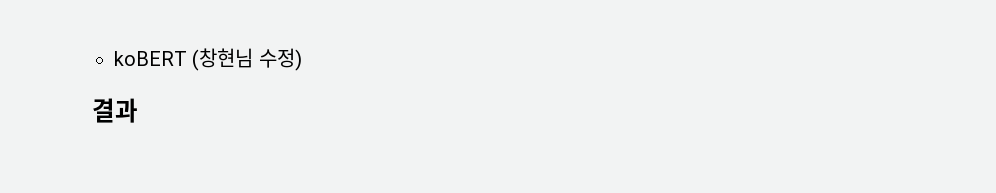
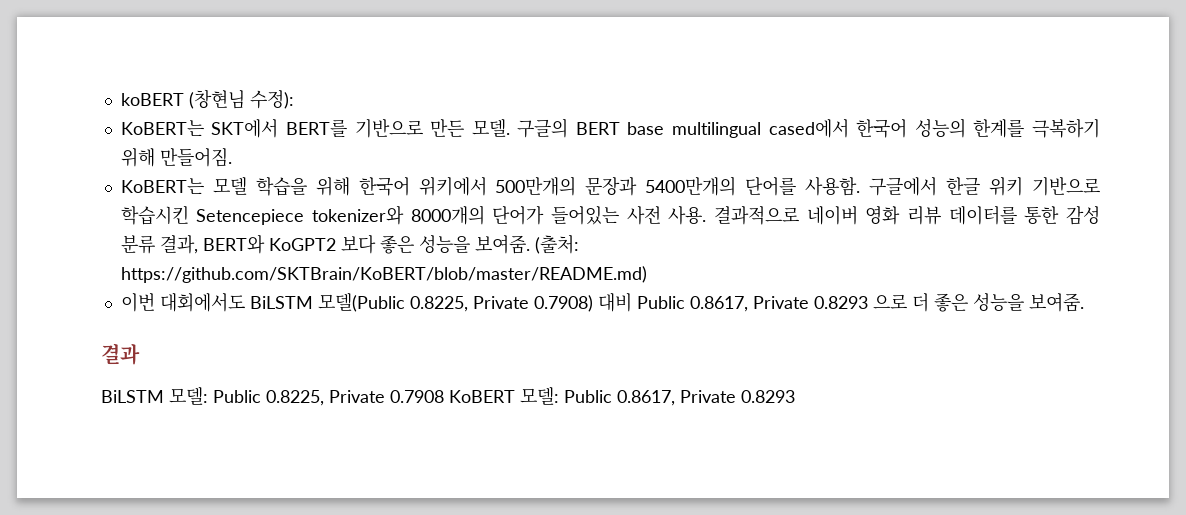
[258,48,302,71] [92,98,138,123] 수정) // 결과 -> [249,90,294,109] [120,118,1100,138] [120,148,232,167] [120,176,1100,196] [120,205,1100,225] [120,234,579,254] [120,266,647,283] [120,293,1084,312] [101,343,140,365] [101,387,795,406] 수정): // KoBERT는 SKT에서 BERT를 기반으로 만든 모델. 구글의 BERT base multilingual cased에서 한국어 성능의 한계를 극복하기 위해 만들어짐. // KoBERT는 모델 학습을 위해 한국어 위키에서 500만개의 문장과 5400만개의 단어를 사용함. 구글에서 한글 위키 기반으로 학습시킨 Setencepiece tokenizer와 8000개의 단어가 들어있는 사전 사용. 결과적으로 네이버 영화 리뷰 데이터를 통한 감성 분류 결과, BERT와 KoGPT2 보다 좋은 성능을 보여줌. (출처: https://github.com/SKTBrain/KoBERT/blob/master/README.md) // 이번 대회에서도 BiLSTM 모델(Public 0.8225, Private 0.7908) 대비 Public 0.8617, Private 0.8293 으로 더 좋은 성능을 보여줌. // 결과 // BiLSTM 모델: Public 0.8225, Private 0.7908 KoBERT 모델: Public 0.8617, Private 0.8293

